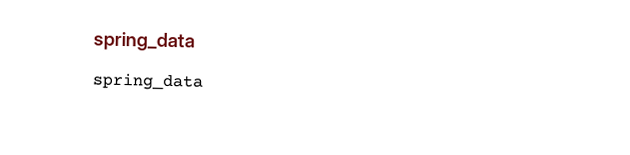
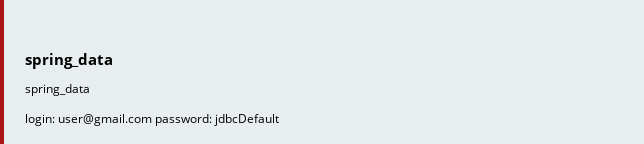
(204, 81) none -> [25,114,280,126] // login: user@gmail.com password: jdbcDefault

